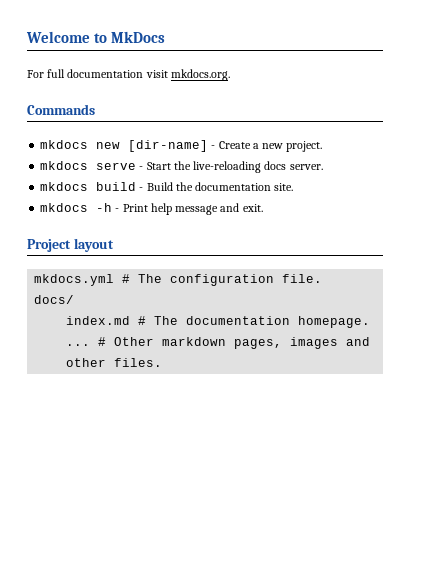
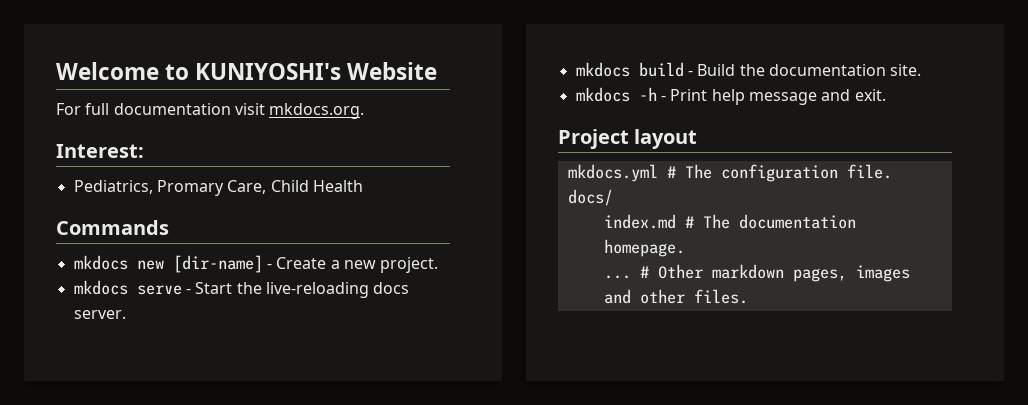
[111,31,166,43] MkDocs -> [195,62,438,80] KUNIYOSHI's Website
(230, 75) none -> [56,144,144,158] [73,180,363,196] // Interest: // Pediatrics, Promary Care, Child Health

